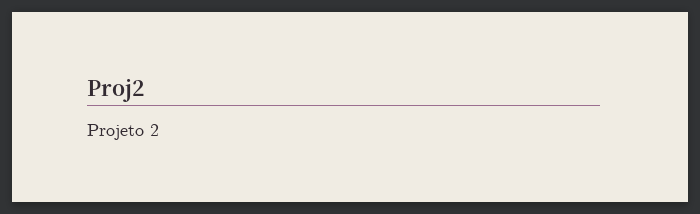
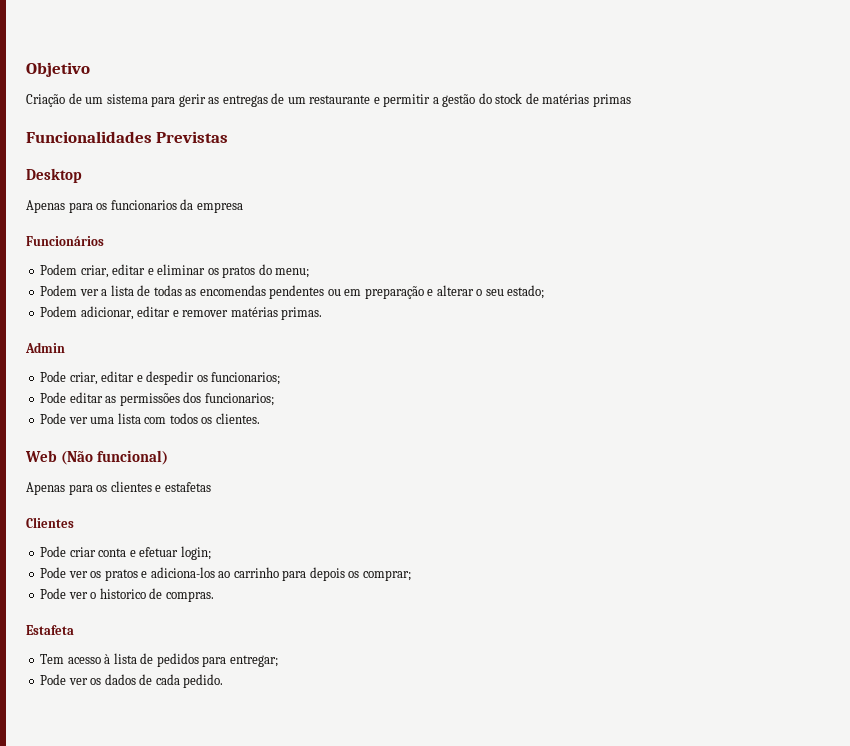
[87,78,144,102] [87,124,159,140] Proj2 // Projeto 2 -> [26,62,90,77] [26,93,631,107] [26,131,229,143] [26,168,82,183] [26,199,243,213] [26,236,104,246] [40,264,310,278] [40,285,545,299] [40,306,323,320] [25,342,65,353] [40,371,281,385] [40,392,274,406] [40,413,260,424] [25,450,168,465] [26,481,211,495] [26,517,74,528] [40,546,211,560] [40,567,411,581] [40,588,214,602] [26,625,74,635] [40,653,278,667] [40,674,224,688] Objetivo // Criação de um sistema para gerir as entregas de um restaurante e permitir a gestão do stock de matérias primas // Funcionalidades Previstas // Desktop // Apenas para os funcionarios da empresa // Funcionários // Podem criar, editar e eliminar os pratos do menu; // Podem ver a lista de todas as encomendas pendentes ou em preparação e alterar o seu estado; // Podem adicionar, editar e remover matérias primas. // Admin // Pode criar, editar e despedir os funcionarios; // Pode editar as permissões dos funcionarios; // Pode ver uma lista com todos os clientes. // Web (Não funcional) // Apenas para os clientes e estafetas // Clientes // Pode criar conta e efetuar login; // Pode ver os pratos e adiciona-los ao carrinho para depois os comprar; // Pode ver o historico de compras. // Estafeta // Tem acesso à lista de pedidos para entregar; // Pode ver os dados de cada pedido.

